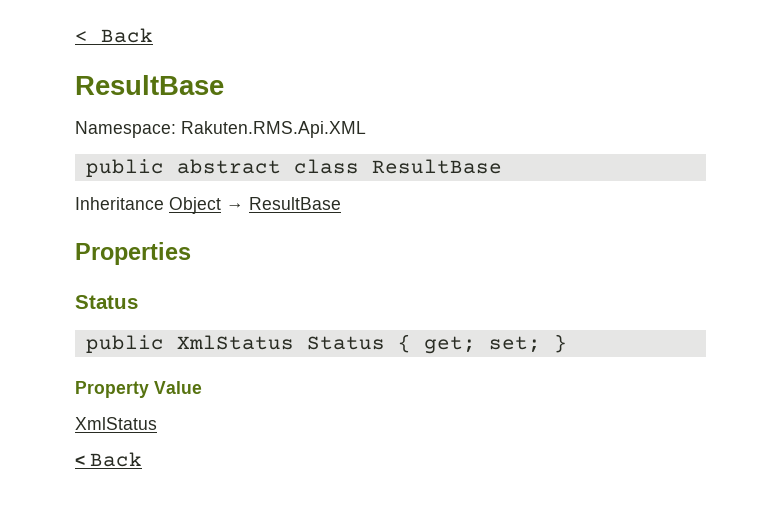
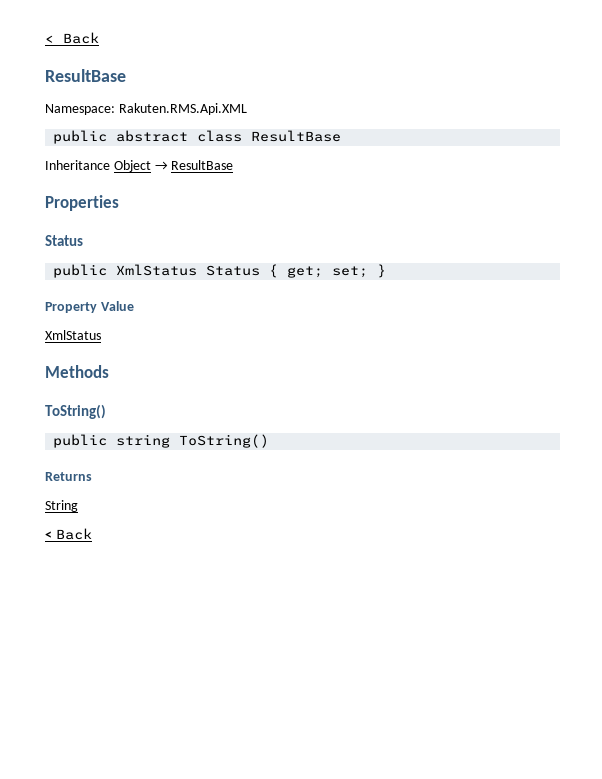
(157, 423) none -> [45,365,109,378] [45,404,106,419] [53,434,270,448] [45,472,92,481] [45,500,78,512] // Methods // ToString() // public string ToString() // Returns // String

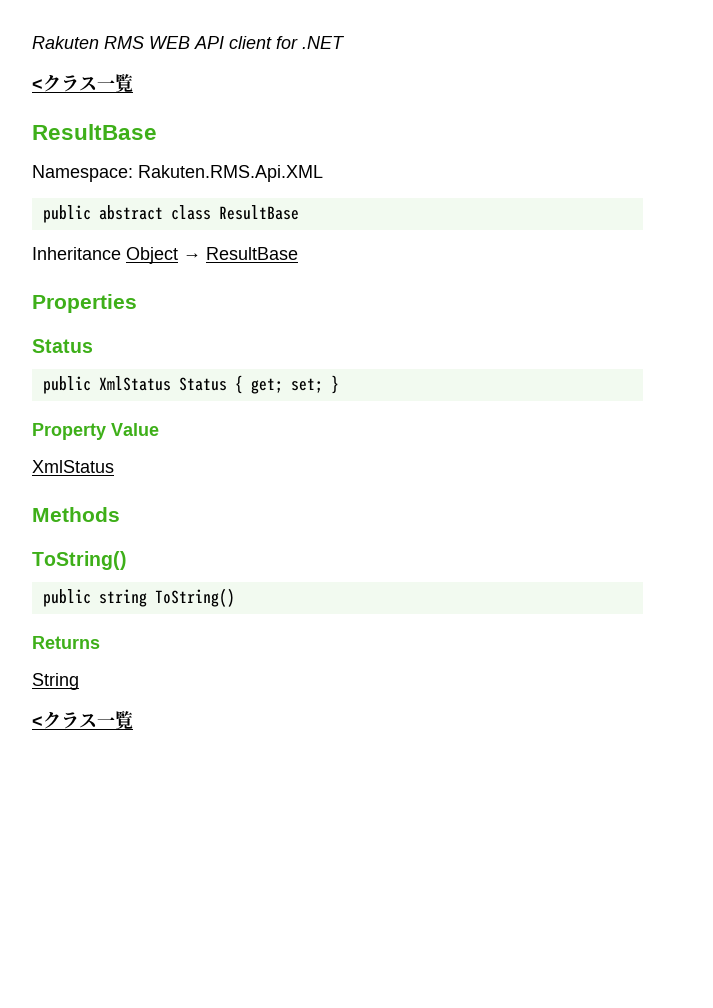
[45,32,99,44] < Back -> [32,36,345,49] [32,73,133,92] Rakuten RMS WEB API client for .NET // <クラス一覧
[55,528,92,540] Back -> [43,710,133,729] クラス一覧

